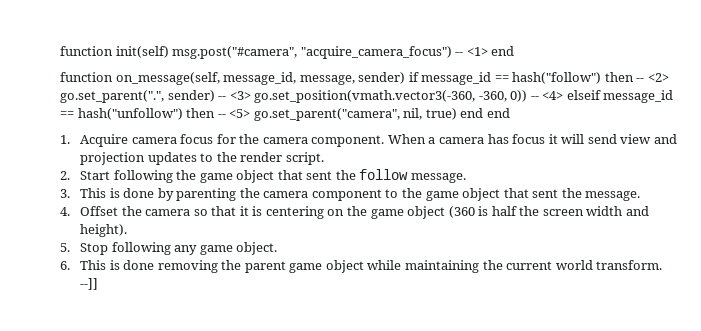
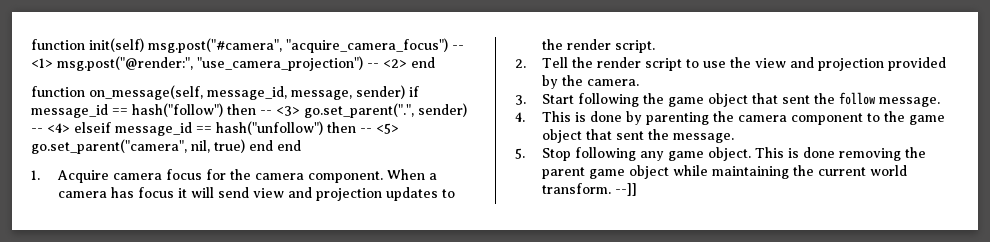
(488, 51) none -> [57,56,407,71] msg.post("@render:", "use_camera_projection") -- <2>
[647,73,669,82] <2> -> [276,106,300,116] <3>
[229,90,539,103] <3> go.set_position(vmath.vector3(-360, -360, 0)) -- -> (43, 130) none
(70, 175) none -> [541,57,946,71] [541,75,639,89] [515,95,526,105] Tell the render script to use the view and projection provided by the camera. // 3.
[60,189,70,198] 3. -> [515,112,525,122] 4.
[60,206,649,219] [80,224,128,237] // 4. Offset the camera so that it is centering on the game object (360 is half the screen width and height). -> (734, 138) none
[60,261,70,270] // 6. -> (751, 154) none

